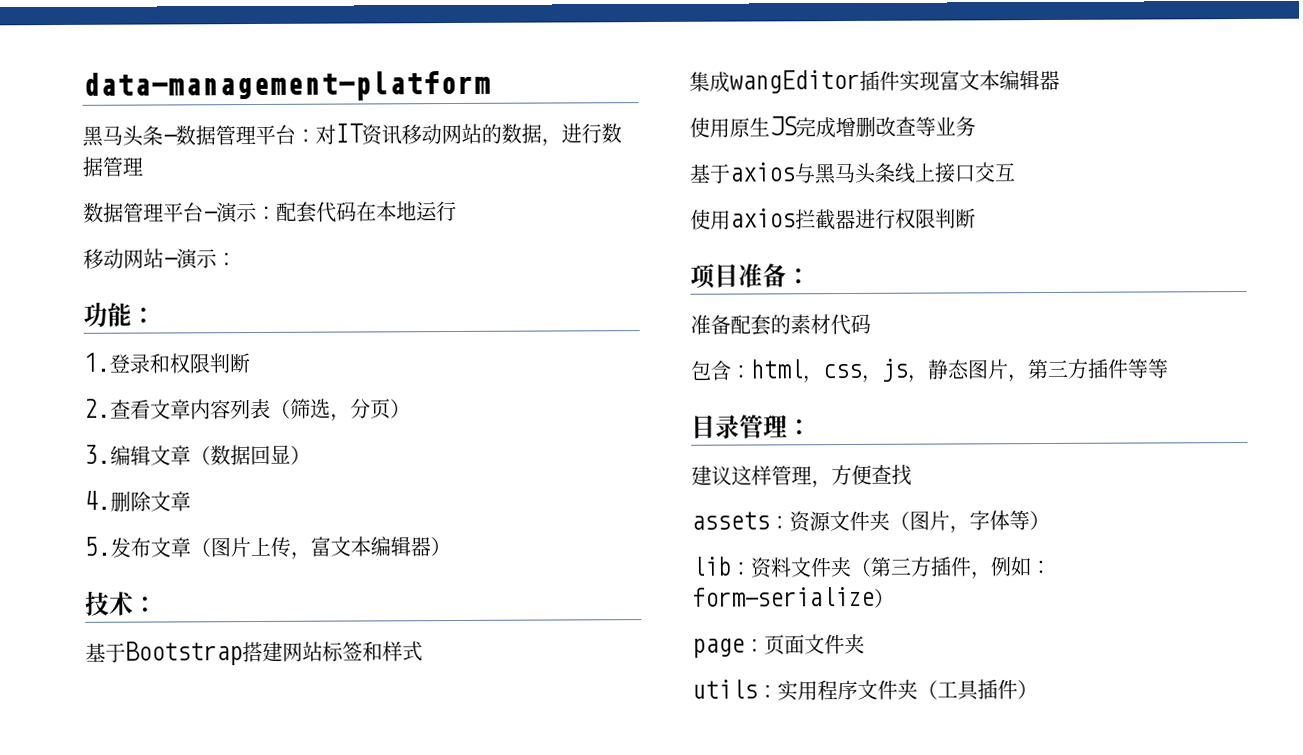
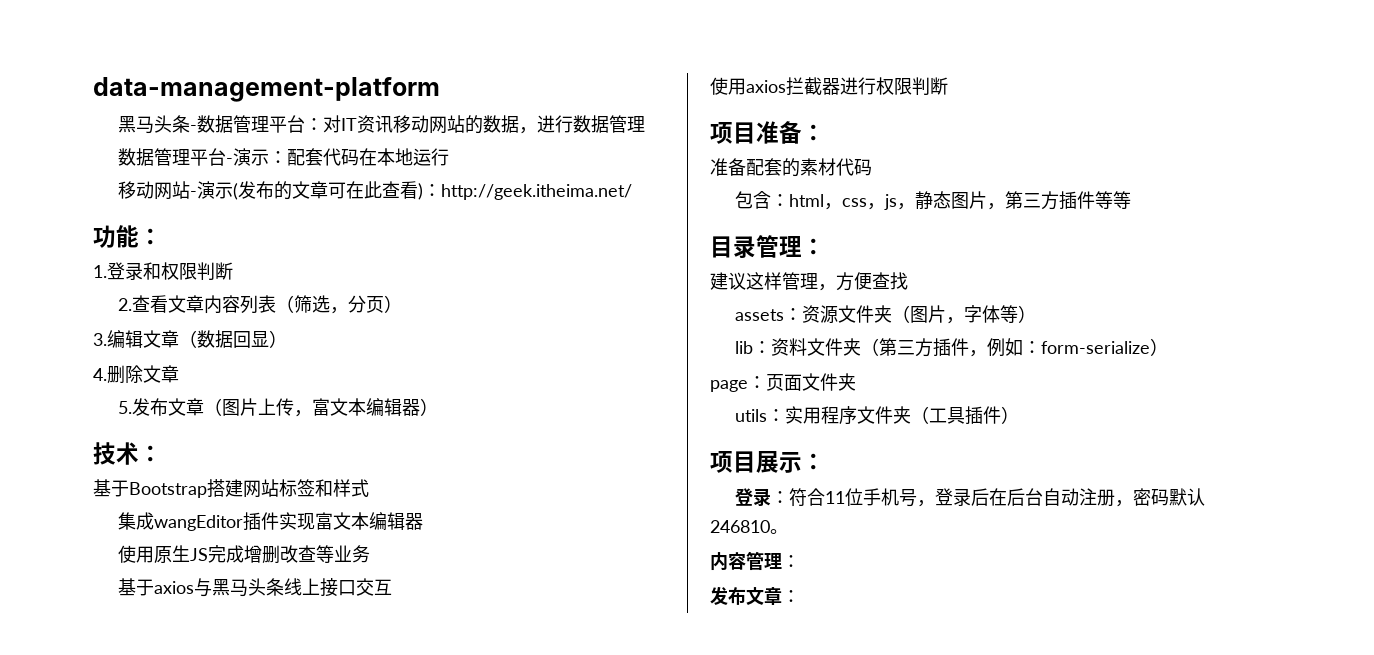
[216,252,237,267] ： -> [232,181,632,200] (发布的文章可在此查看)：http://geek.itheima.net/
(1038, 690) none -> [710,451,825,473] [734,488,1205,507] [710,520,788,534] [710,551,800,571] [710,586,800,605] // 项目展示： // 登录：符合11位手机号，登录后在后台自动注册，密码默认246810。 // 内容管理： // 发布文章：

